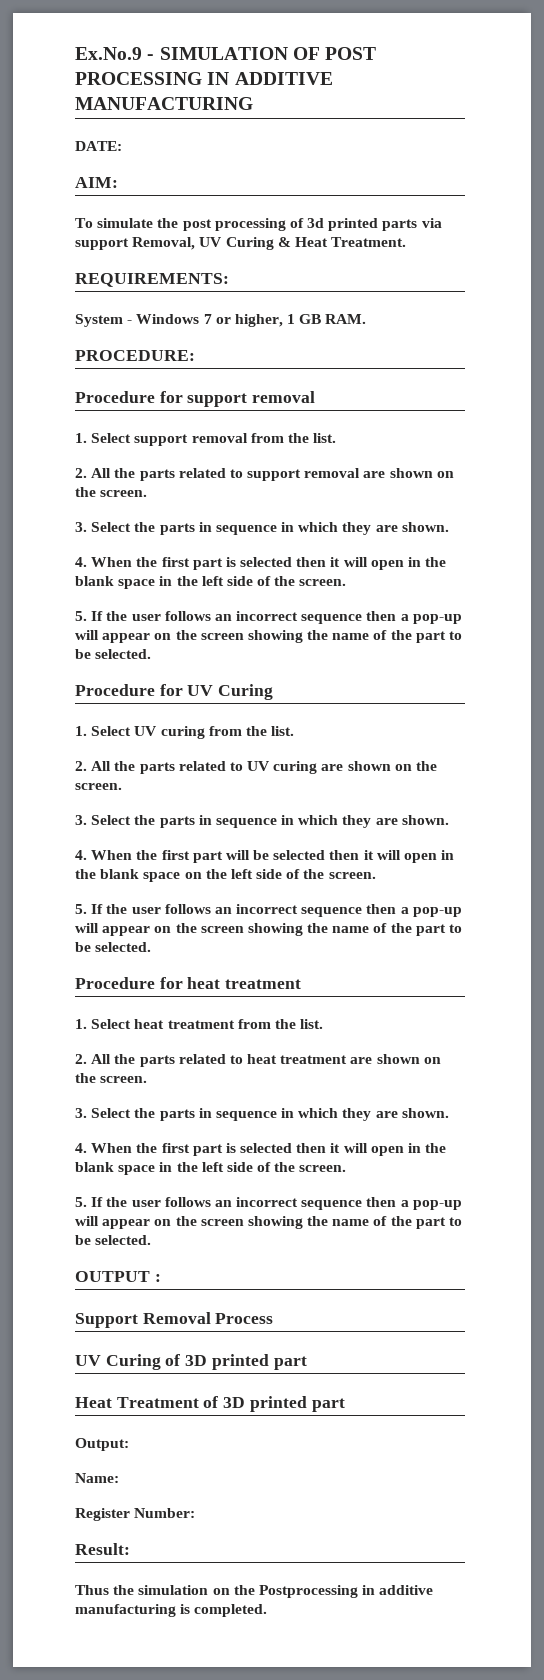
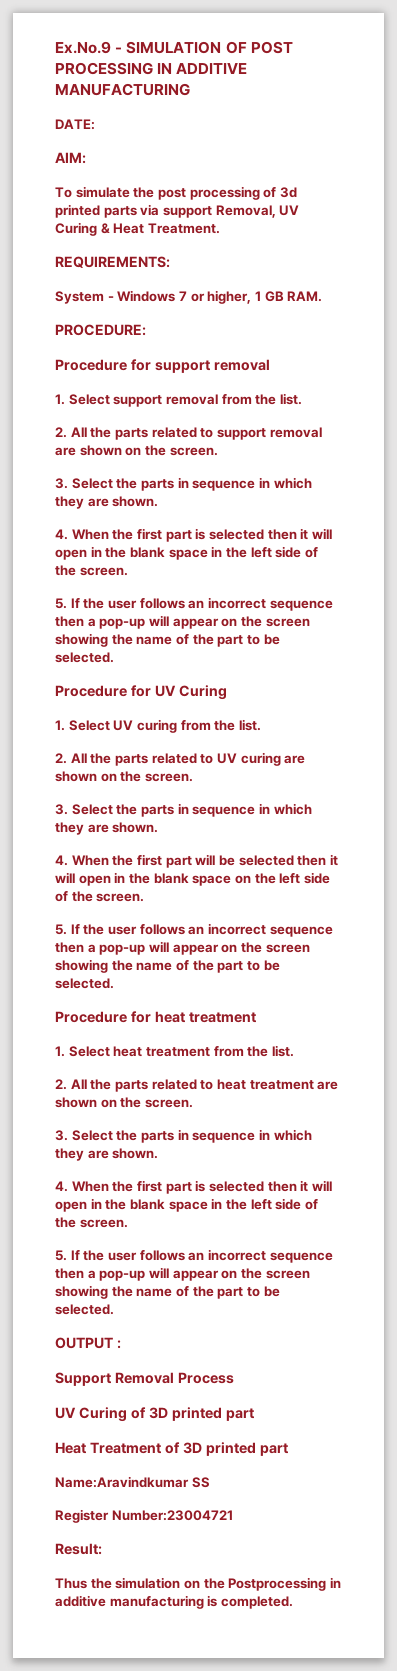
[75,1438,129,1451] [75,1473,119,1483] Output: // Name: -> [55,1476,210,1488] Name:Aravindkumar SS
[134,1508,196,1518] Number: -> [111,1510,233,1521] Number:23004721

